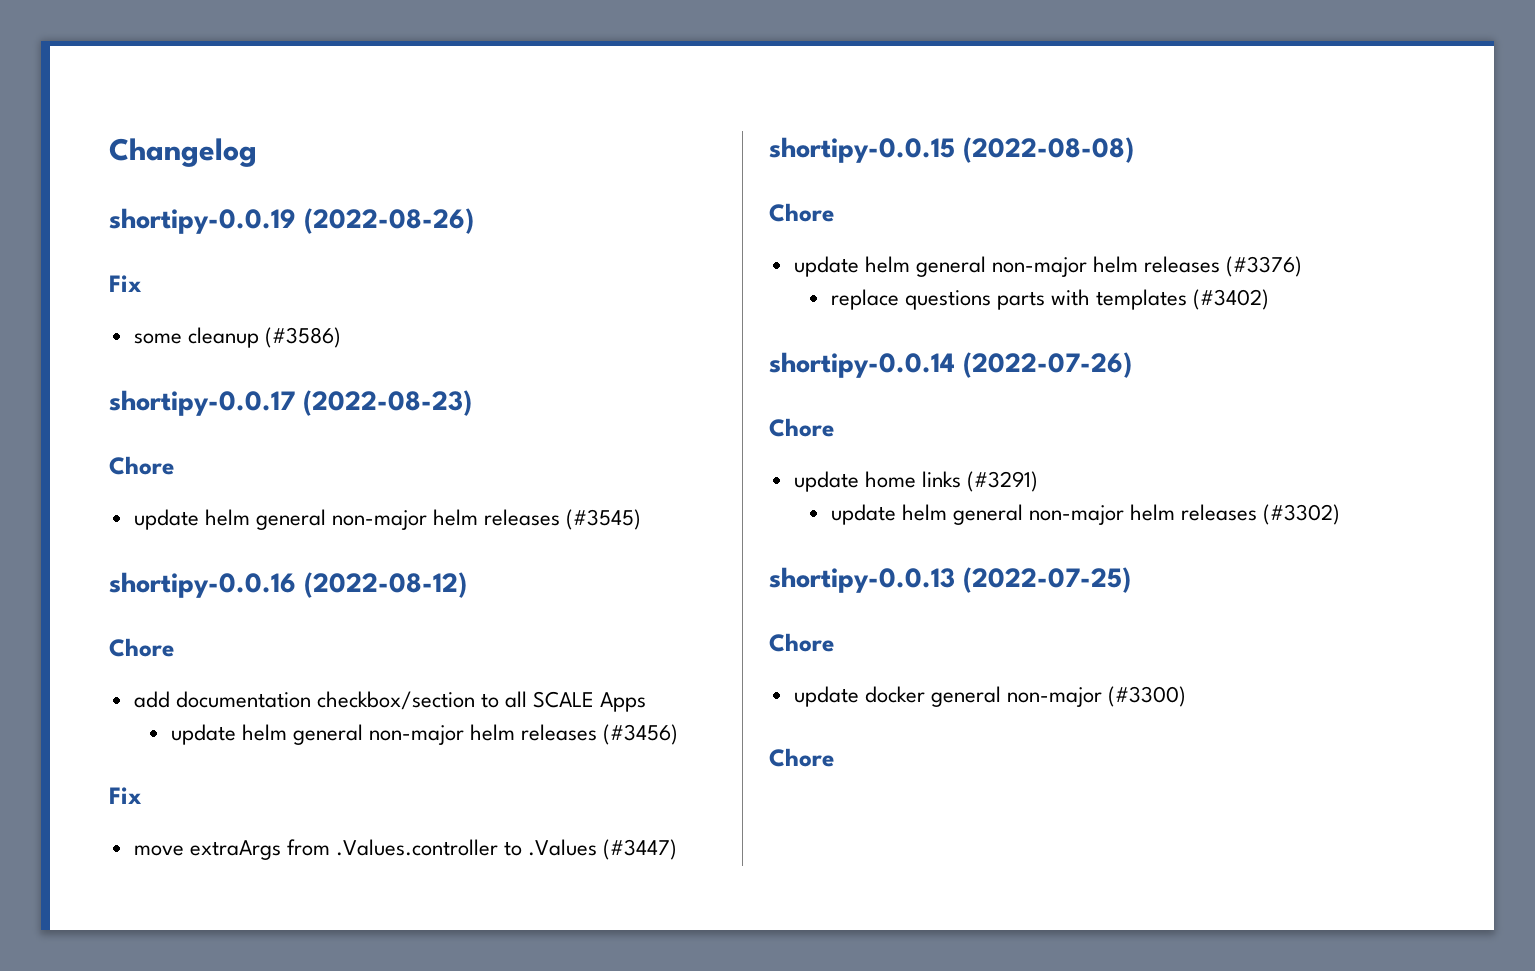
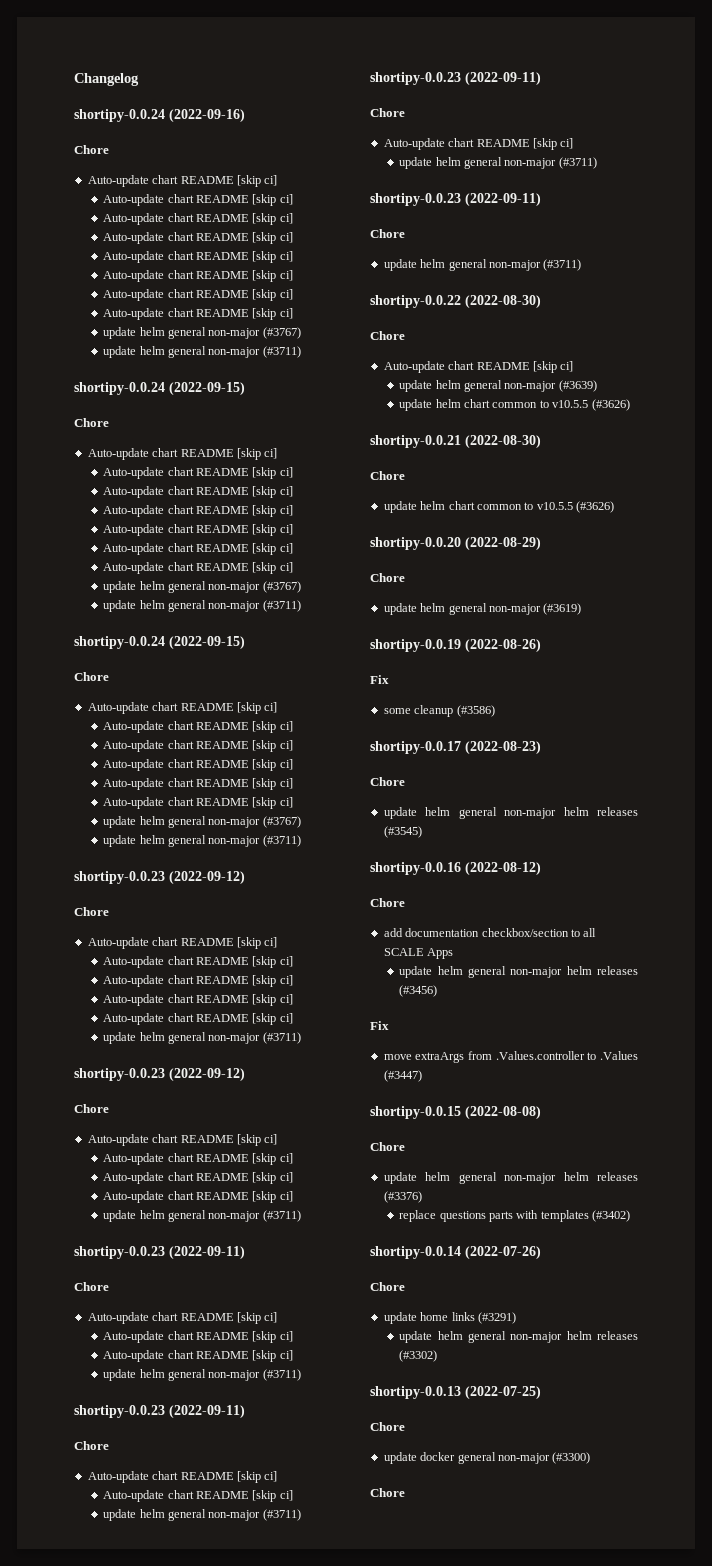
(257, 152) none -> [74,109,245,122] [74,145,109,154] [87,175,278,187] [103,194,293,206] [103,213,293,225] [103,232,293,244] [103,251,293,263] [103,270,293,282] [103,289,293,301] [103,308,293,320] [103,327,301,339] [103,346,301,358] [74,382,245,395] [74,418,109,427] [87,448,278,460] [103,467,293,479] [103,486,293,498] [103,505,293,517] [103,524,293,536] [103,543,293,555] [103,562,293,574] [103,581,301,593] [103,600,301,612] [74,636,245,649] [74,672,109,681] [87,702,278,714] [103,721,293,733] [103,740,293,752] [103,759,293,771] [103,778,293,790] [103,797,293,809] [103,816,301,828] [103,835,301,847] [74,871,245,884] [74,907,109,916] [87,937,278,949] [103,956,293,968] [103,975,293,987] [103,994,293,1006] [103,1013,293,1025] [103,1032,301,1044] [74,1068,245,1081] [74,1104,109,1113] [87,1134,278,1146] [103,1153,293,1165] [103,1172,293,1184] [103,1191,293,1203] [103,1210,301,1222] [74,1246,245,1259] [74,1282,109,1291] [87,1312,278,1324] [103,1331,293,1343] [103,1350,293,1362] [103,1369,301,1381] [74,1405,245,1418] [74,1441,109,1450] [87,1471,278,1483] [103,1490,293,1502] [103,1509,301,1521] [370,72,541,85] [370,108,405,117] [383,138,574,150] [399,157,597,169] [370,193,541,206] [370,229,405,238] [383,259,582,271] [370,295,541,308] [370,331,405,340] [383,361,574,373] [399,380,597,392] [399,399,630,411] [370,435,541,448] [370,471,405,480] [383,501,614,513] [370,537,541,550] [370,573,405,582] [383,603,582,615] // shortipy-0.0.24 (2022-09-16) // Chore // Auto-update chart README [skip ci] // Auto-update chart README [skip ci] // Auto-update chart README [skip ci] // Auto-update chart README [skip ci] // Auto-update chart README [skip ci] // Auto-update chart README [skip ci] // Auto-update chart README [skip ci] // Auto-update chart README [skip ci] // update helm general non-major (#3767) // update helm general non-major (#3711) // shortipy-0.0.24 (2022-09-15) // Chore // Auto-update chart README [skip ci] // Auto-update chart README [skip ci] // Auto-update chart README [skip ci] // Auto-update chart README [skip ci] // Auto-update chart README [skip ci] // Auto-update chart README [skip ci] // Auto-update chart README [skip ci] // update helm general non-major (#3767) // update helm general non-major (#3711) // shortipy-0.0.24 (2022-09-15) // Chore // Auto-update chart README [skip ci] // Auto-update chart README [skip ci] // Auto-update chart README [skip ci] // Auto-update chart README [skip ci] // Auto-update chart README [skip ci] // Auto-update chart README [skip ci] // update helm general non-major (#3767) // update helm general non-major (#3711) // shortipy-0.0.23 (2022-09-12) // Chore // Auto-update chart README [skip ci] // Auto-update chart README [skip ci] // Auto-update chart README [skip ci] // Auto-update chart README [skip ci] // Auto-update chart README [skip ci] // update helm general non-major (#3711) // shortipy-0.0.23 (2022-09-12) // Chore // Auto-update chart README [skip ci] // Auto-update chart README [skip ci] // Auto-update chart README [skip ci] // Auto-update chart README [skip ci] // update helm general non-major (#3711) // shortipy-0.0.23 (2022-09-11) // Chore // Auto-update chart README [skip ci] // Auto-update chart README [skip ci] // Auto-update chart README [skip ci] // update helm general non-major (#3711) // shortipy-0.0.23 (2022-09-11) // Chore // Auto-update chart README [skip ci] // Auto-update chart README [skip ci] // update helm general non-major (#3711) // shortipy-0.0.23 (2022-09-11) // Chore // Auto-update chart README [skip ci] // update helm general non-major (#3711) // shortipy-0.0.23 (2022-09-11) // Chore // update helm general non-major (#3711) // shortipy-0.0.22 (2022-08-30) // Chore // Auto-update chart README [skip ci] // update helm general non-major (#3639) // update helm chart common to v10.5.5 (#3626) // shortipy-0.0.21 (2022-08-30) // Chore // update helm chart common to v10.5.5 (#3626) // shortipy-0.0.20 (2022-08-29) // Chore // update helm general non-major (#3619)

